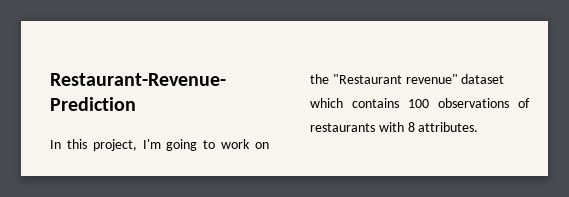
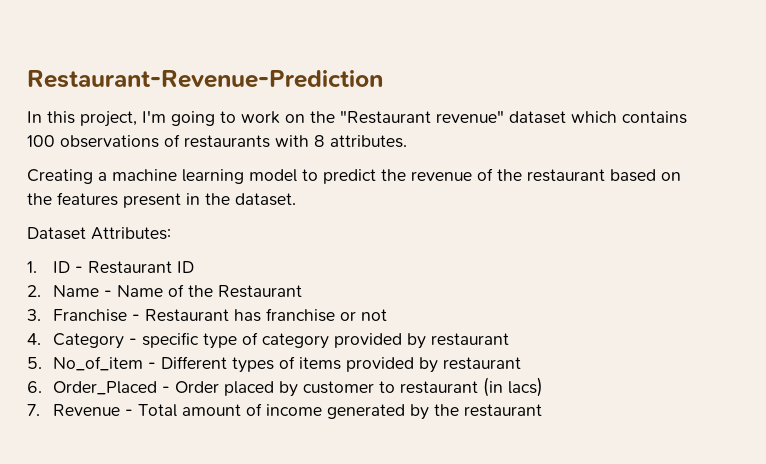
(479, 127) none -> [27,168,681,184] [27,192,296,208] [27,227,171,240] [27,261,194,274] [27,284,302,298] [27,308,387,322] [27,332,509,349] [27,356,521,373] [27,377,543,397] [27,403,542,420] // Creating a machine learning model to predict the revenue of the restaurant based on the features present in the dataset. // Dataset Attributes: // 1. ID - Restaurant ID // 2. Name - Name of the Restaurant // 3. Franchise - Restaurant has franchise or not // 4. Category - specific type of category provided by restaurant // 5. No_of_item - Different types of items provided by restaurant // 6. Order_Placed - Order placed by customer to restaurant (in lacs) // 7. Revenue - Total amount of income generated by the restaurant

